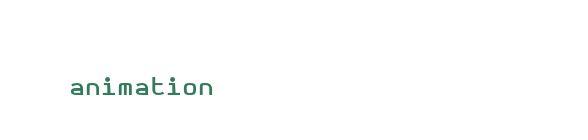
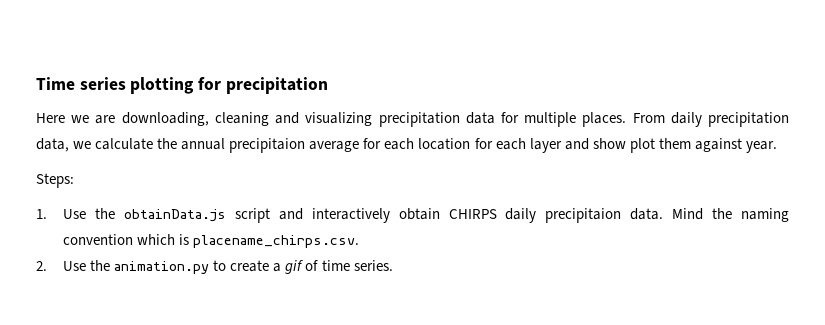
[69,77,214,95] animation -> [36,77,328,94] [36,112,789,127] [36,138,777,153] [36,173,74,188] [36,208,789,223] [63,234,360,248] [36,260,393,274] Time series plotting for precipitation // Here we are downloading, cleaning and visualizing precipitation data for multiple places. From daily precipitation data, we calculate the annual precipitaion average for each location for each layer and show plot them against year. // Steps: // 1. Use the obtainData.js script and interactively obtain CHIRPS daily precipitaion data. Mind the naming convention which is placename_chirps.csv. // 2. Use the animation.py to create a gif of time series.

